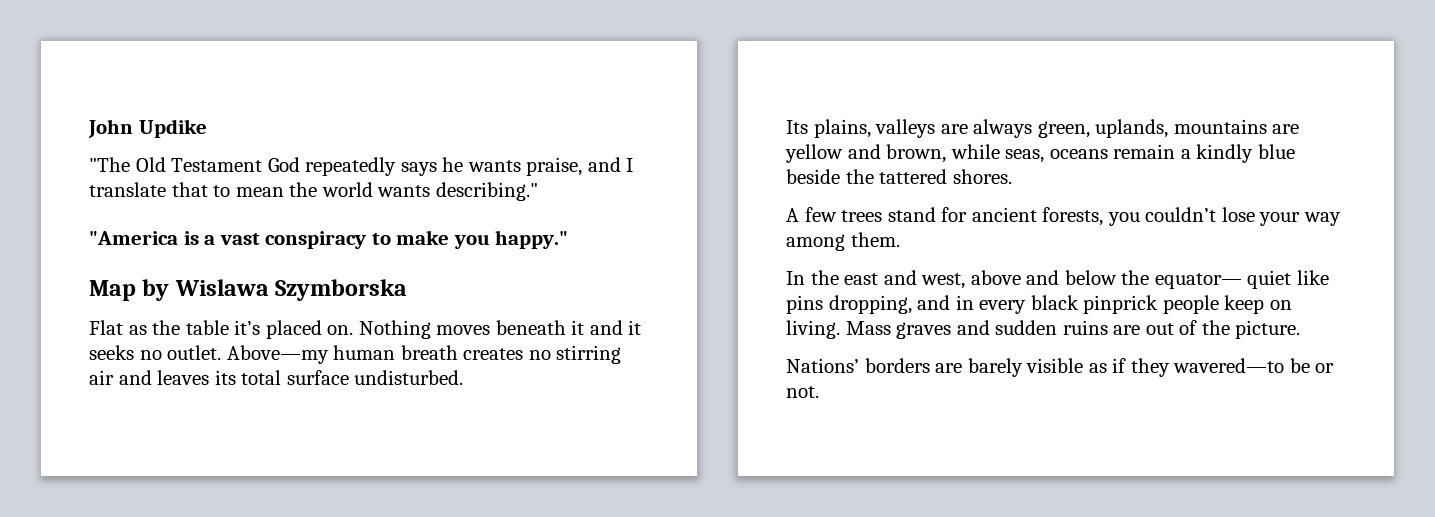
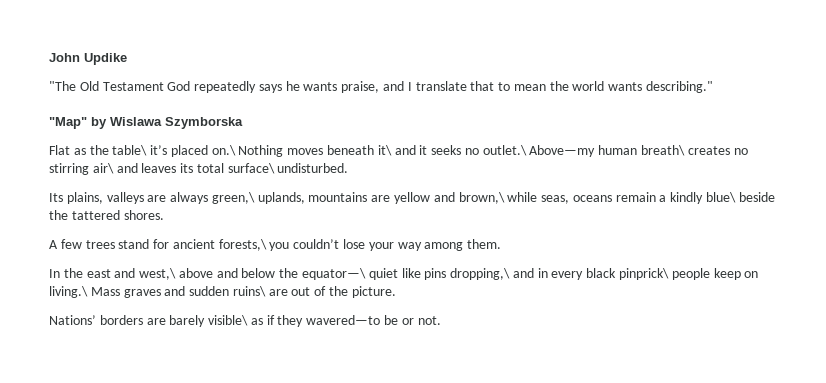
[89,230,569,249] [89,280,136,301] "America is a vast conspiracy to make you happy." // Map -> [49,117,87,129] "Map"
[185,320,229,335] table -> [112,145,148,156] table\
[327,325,354,335] on. -> [211,145,236,156] on.\
[571,320,585,335] it -> [377,145,392,156] it\
[167,345,222,360] outlet. -> [482,145,527,156] outlet.\
[400,345,458,360] breath -> [641,145,686,156] breath\
[89,370,114,385] air -> [92,163,114,174] air\
[286,370,349,385] surface -> [227,163,275,174] surface\
[1037,121,1090,138] green, -> [211,192,255,204] green,\
[886,144,947,163] brown, -> [458,192,505,204] brown,\
[1257,144,1295,159] blue -> [706,192,737,203] blue\
[1042,207,1104,226] forests, -> [218,239,267,251] forests,\
[921,273,966,289] west, -> [139,268,177,280] west,\
[1154,273,1242,289] equator— -> [302,268,367,280] equator—\
[828,295,912,314] dropping, -> [450,268,511,280] dropping,\
[1083,295,1159,314] pinprick -> [619,268,670,280] pinprick\
[786,320,840,339] living. -> [49,286,88,298] living.\
[1062,320,1108,335] ruins -> [232,286,266,297] ruins\
[1026,358,1084,373] visible -> [208,315,249,326] visible\

